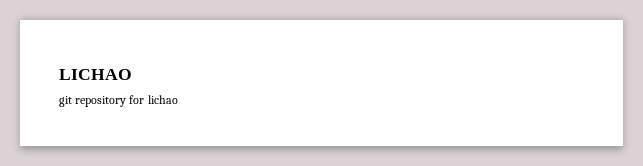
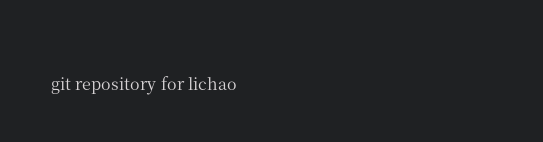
[59,69,132,80] LICHAO // -> (51, 85) none

